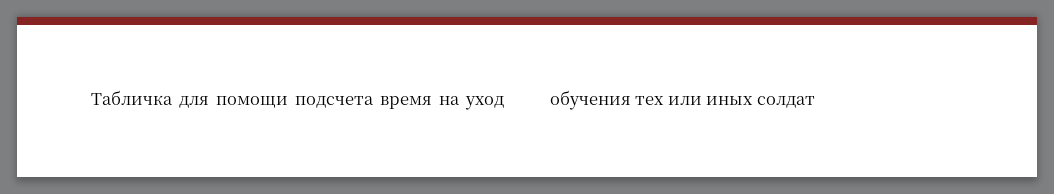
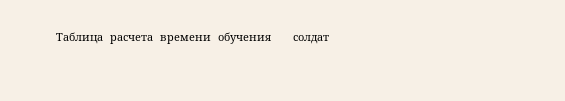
[91,90,754,110] Табличка для помощи подсчета время на уход обучения тех или иных -> [56,32,271,44] Таблица расчета времени обучения

